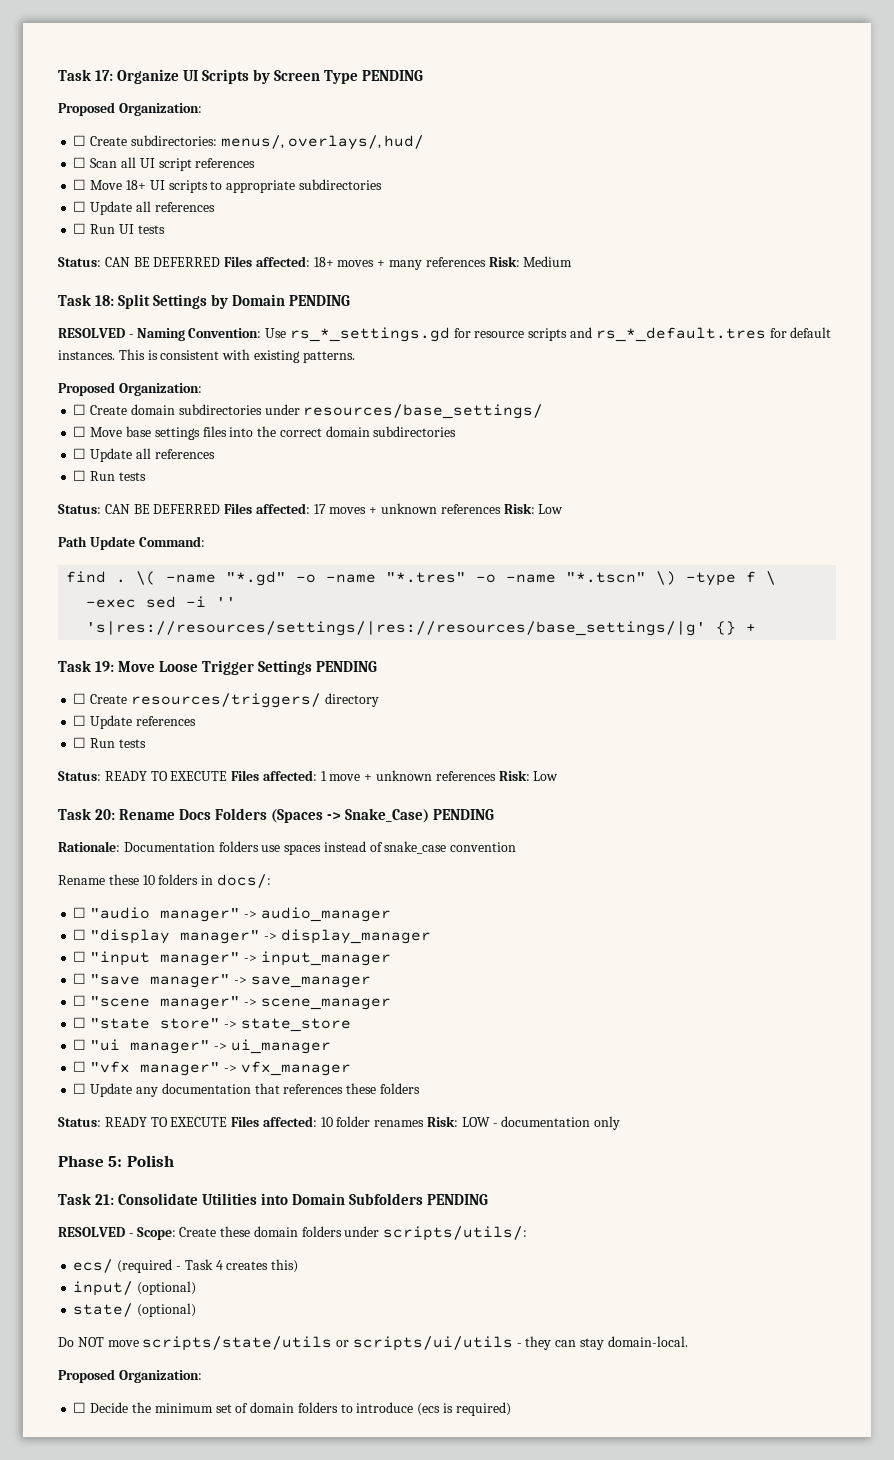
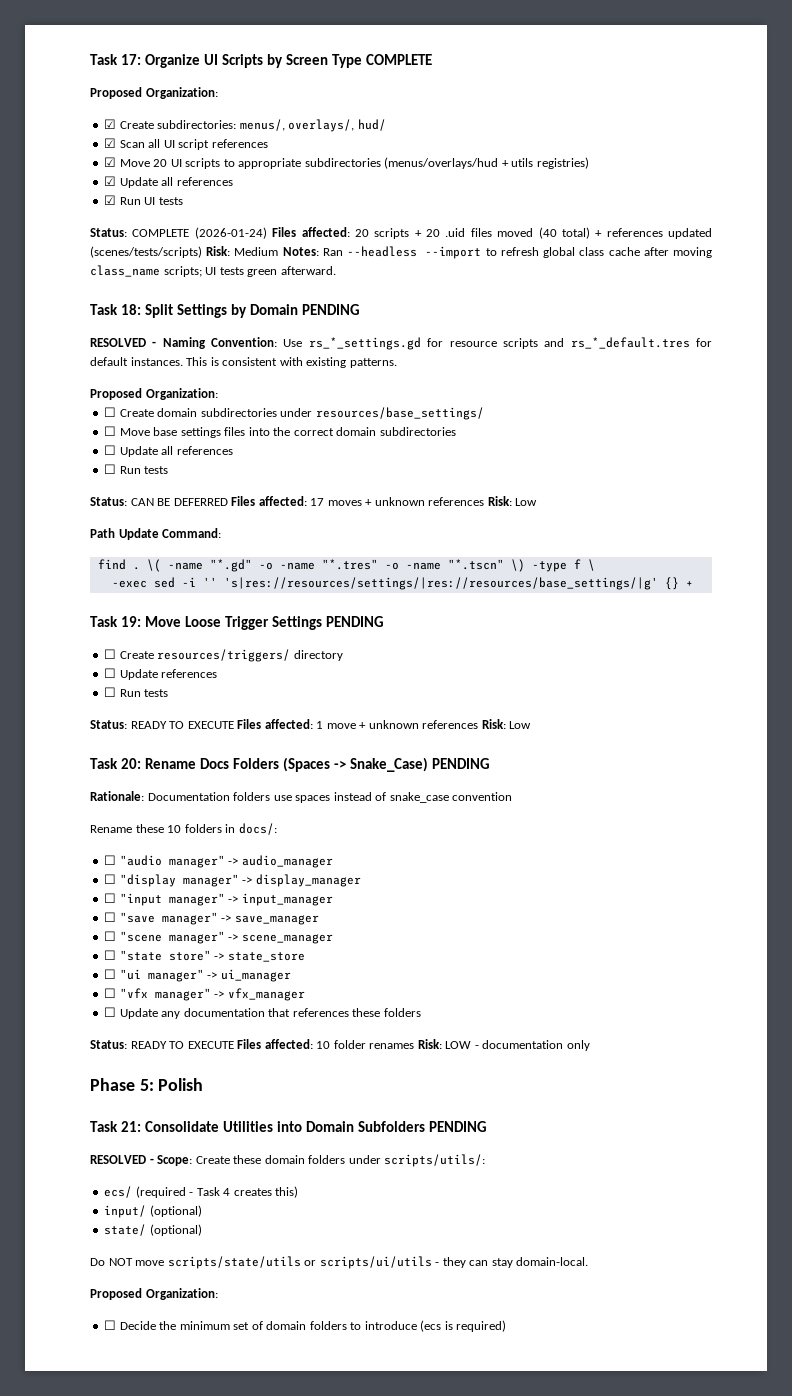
[362,70,424,81] [58,102,202,116] [73,135,87,146] PENDING // Proposed Organization: // ☐ -> [366,54,433,65] [90,87,218,99] [104,119,117,129] COMPLETE // Proposed Organization: // ☑
[73,157,87,168] ☐ -> [104,138,117,148] ☑
[73,179,146,190] ☐ Move 18+ -> [104,157,168,167] ☑ Move 20
[73,201,215,215] [73,223,87,234] // ☐ Update all references // ☐ -> [384,157,589,169] [104,176,233,188] [104,195,117,205] (menus/overlays/hud + utils registries) // ☑ Update all references // ☑
[104,256,573,270] CAN BE DEFERRED Files affected: 18+ moves + many references Risk: Medium -> [132,227,712,239] [90,246,712,259] [90,265,336,277] COMPLETE (2026-01-24) Files affected: 20 scripts + 20 .uid files moved (40 total) + references updated (scenes/tests/scripts) Risk: Medium Notes: Ran --headless --import to refresh global class cache after moving class_name scripts; UI tests green afterward.

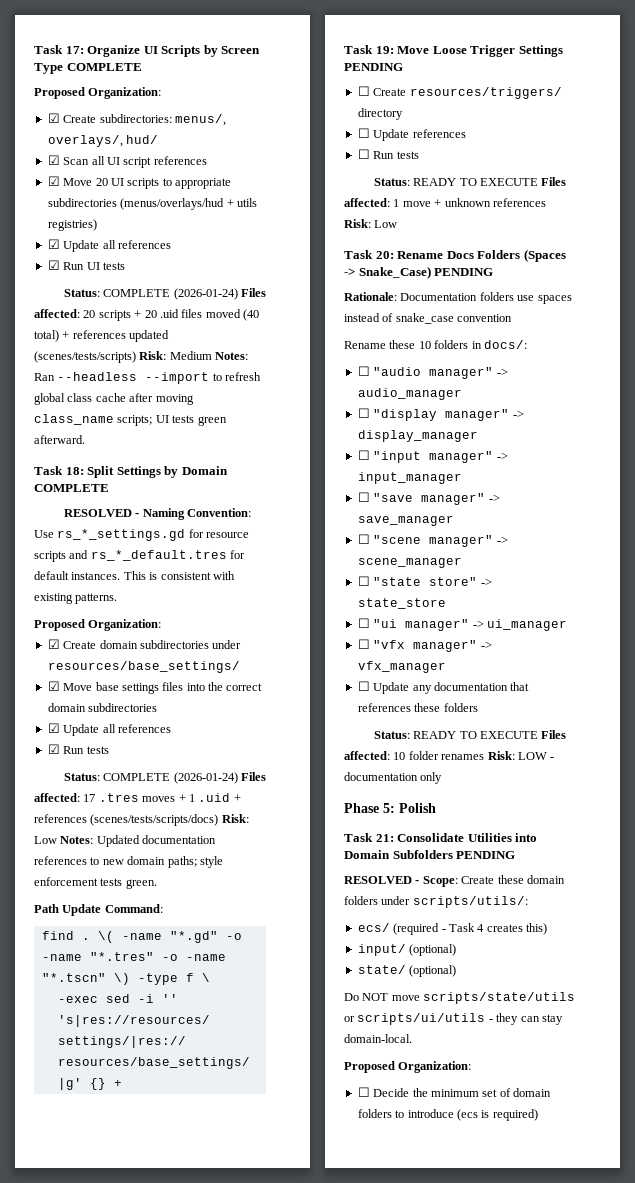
[302,304,361,315] PENDING -> [34,484,109,492] COMPLETE
[104,407,117,417] ☐ -> [47,639,60,649] ☑
[104,426,117,436] ☐ -> [47,681,60,691] ☑
[104,445,233,457] [104,464,169,474] [90,497,228,506] ☐ Update all references // ☐ Run tests // Status: CAN BE DEFERRED -> [47,723,171,736] [47,744,109,754] [63,772,238,784] ☑ Update all references // ☑ Run tests // Status: COMPLETE (2026-01-24)
(325, 502) none -> [98,793,139,802] .tres
[374,496,538,506] unknown references Risk: Low -> [188,793,241,802] [34,814,249,826] [34,835,217,847] [34,856,223,868] [34,877,157,889] 1 .uid + references (scenes/tests/scripts/docs) Risk: Low Notes: Updated documentation references to new domain paths; style enforcement tests green.

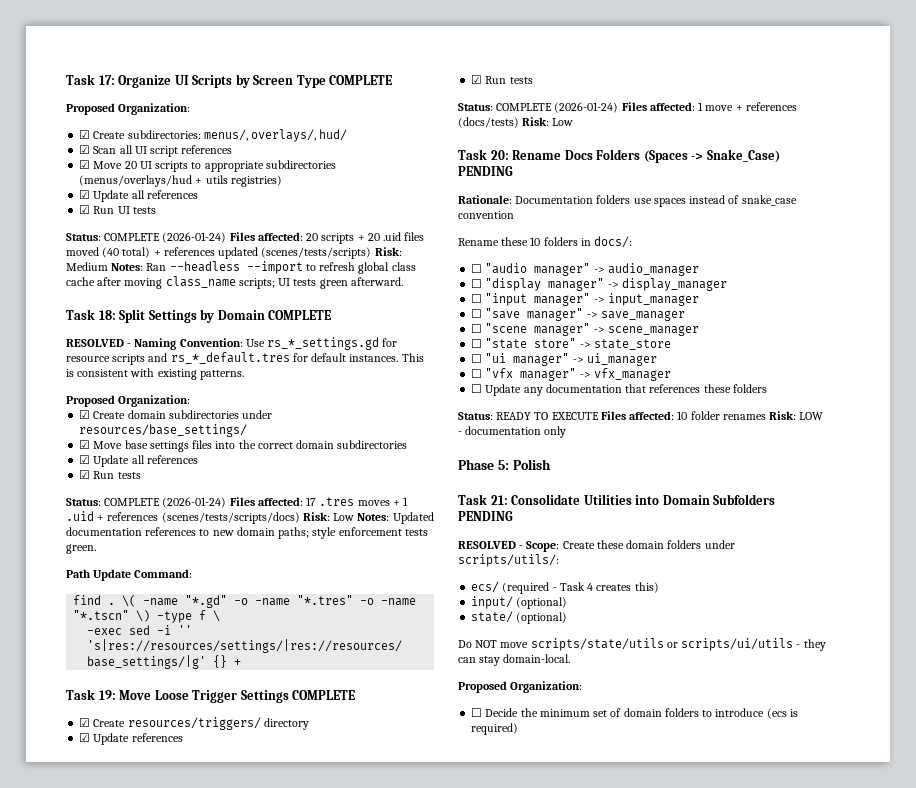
[344,63,403,71] [357,86,370,96] PENDING // ☐ -> [292,690,356,700] [79,718,91,727] COMPLETE // ☑
[357,128,370,138] ☐ -> [79,733,91,742] ☑
[357,149,419,159] [373,178,538,186] ☐ Run tests // Status: READY TO EXECUTE -> [471,75,533,84] [458,102,619,113] ☑ Run tests // Status: COMPLETE (2026-01-24)
[444,198,546,207] unknown references -> [745,102,797,111] [458,117,519,128] references (docs/tests)

